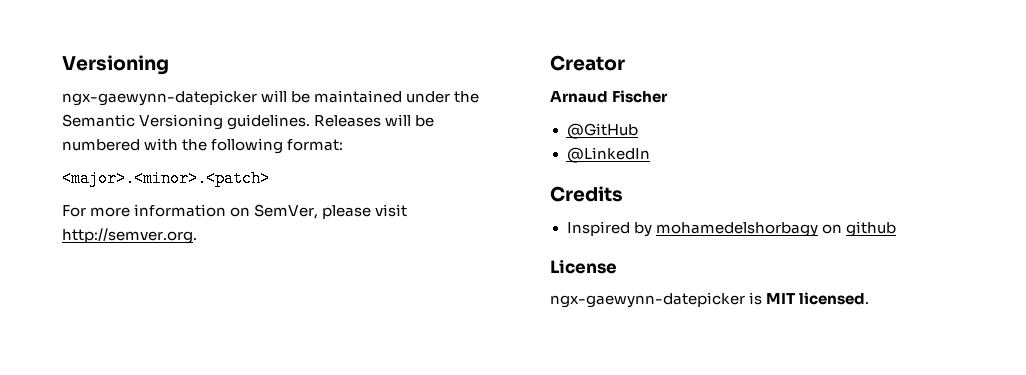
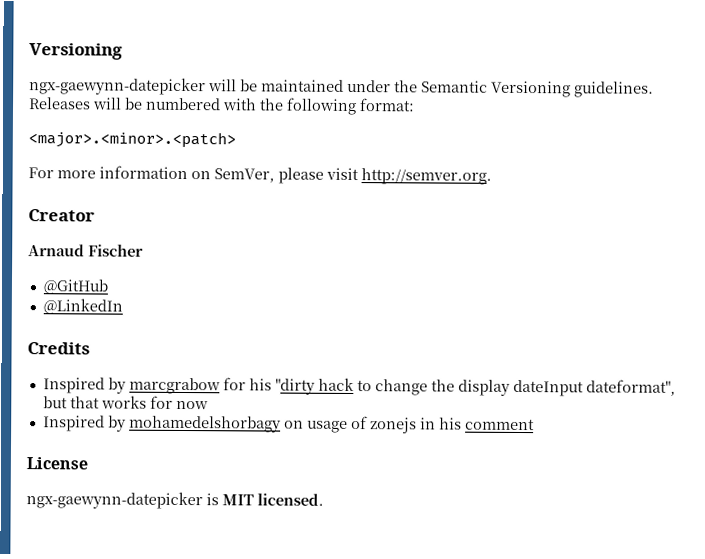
[655,221,896,237] mohamedelshorbagy on github -> [128,377,676,397] [42,395,209,410] [42,415,535,434] marcgrabow for his "dirty hack to change the display dateInput dateformat", but that works for now // Inspired by mohamedelshorbagy on usage of zonejs in his comment

